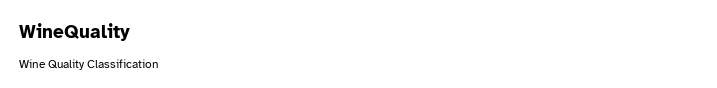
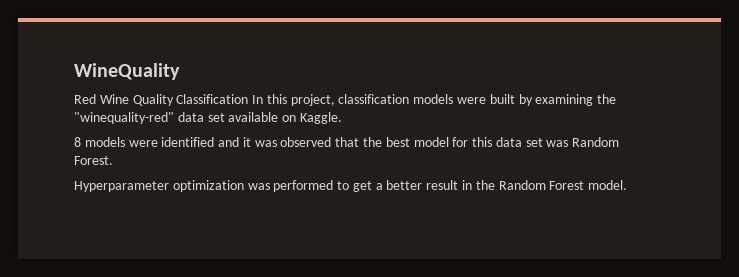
(130, 32) none -> [74,94,96,104] Red
(160, 63) none -> [252,94,617,106] [74,112,342,124] [74,137,620,147] [74,156,113,165] [74,180,628,192] In this project, classification models were built by examining the "winequality-red" data set available on Kaggle. // 8 models were identified and it was observed that the best model for this data set was Random Forest. // Hyperparameter optimization was performed to get a better result in the Random Forest model.

